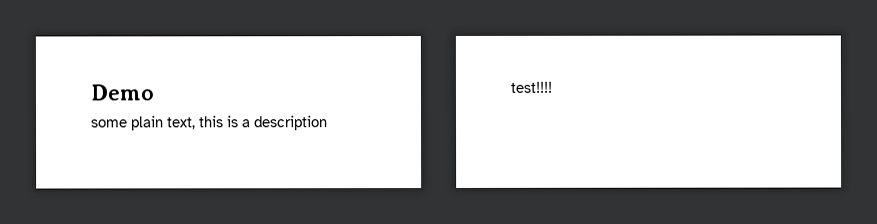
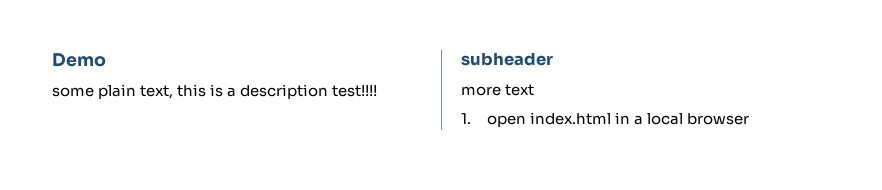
(552, 87) none -> [461,52,553,66] [461,84,535,96] [461,112,750,127] // subheader // more text // 1. open index.html in a local browser

